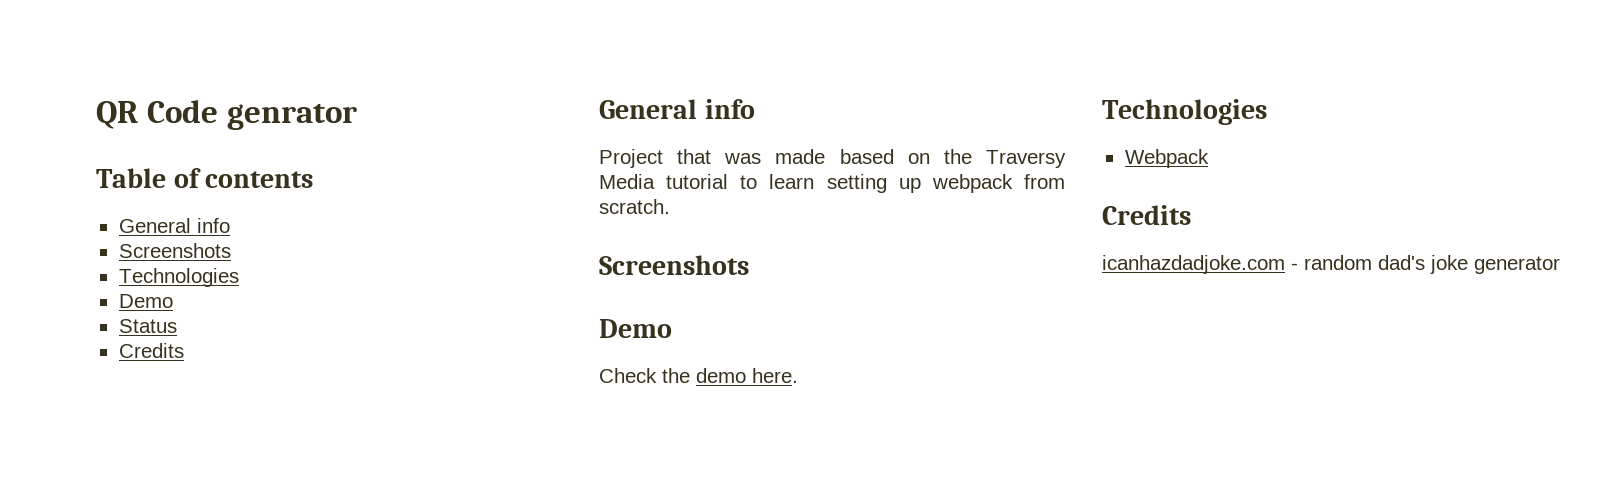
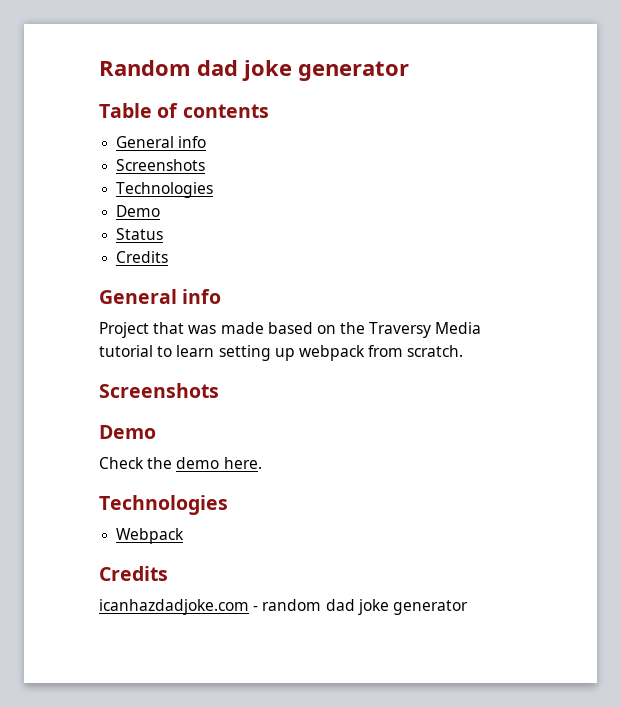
[96,100,357,130] QR Code genrator -> [99,60,409,81] Random dad joke generator
[1378,255,1425,270] dad's -> [325,599,355,611] dad

